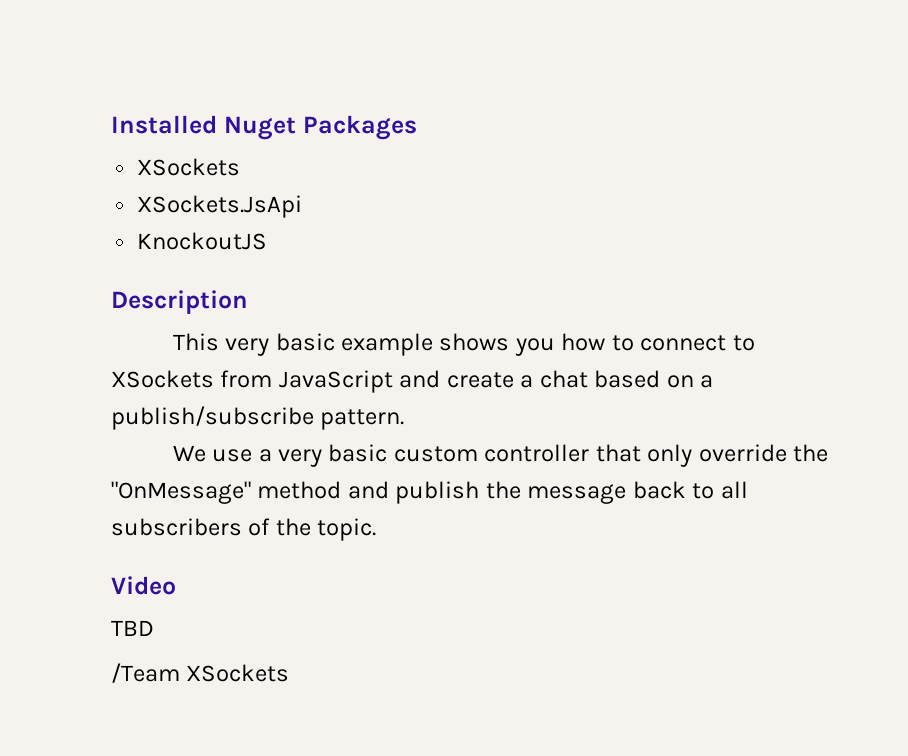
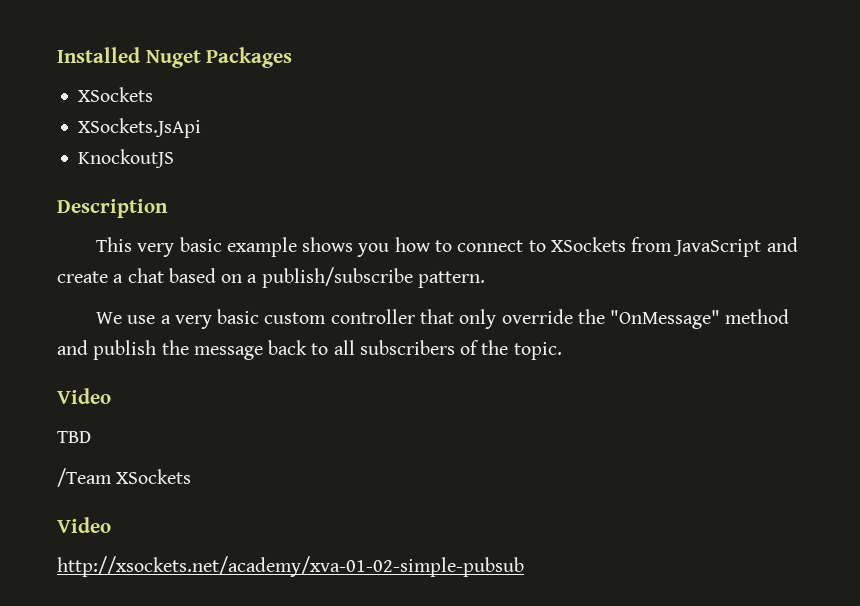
(290, 673) none -> [57,517,111,533] [57,556,524,577] // Video // http://xsockets.net/academy/xva-01-02-simple-pubsub

